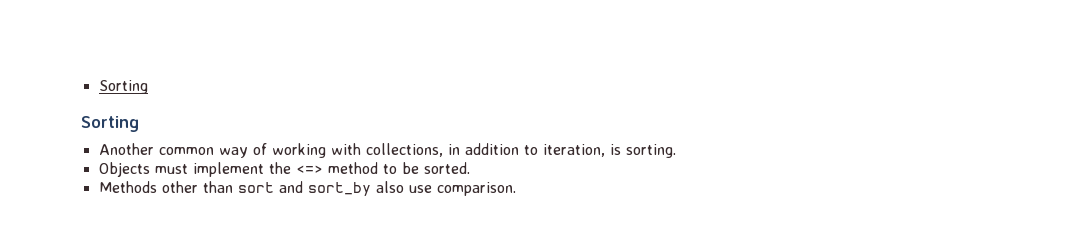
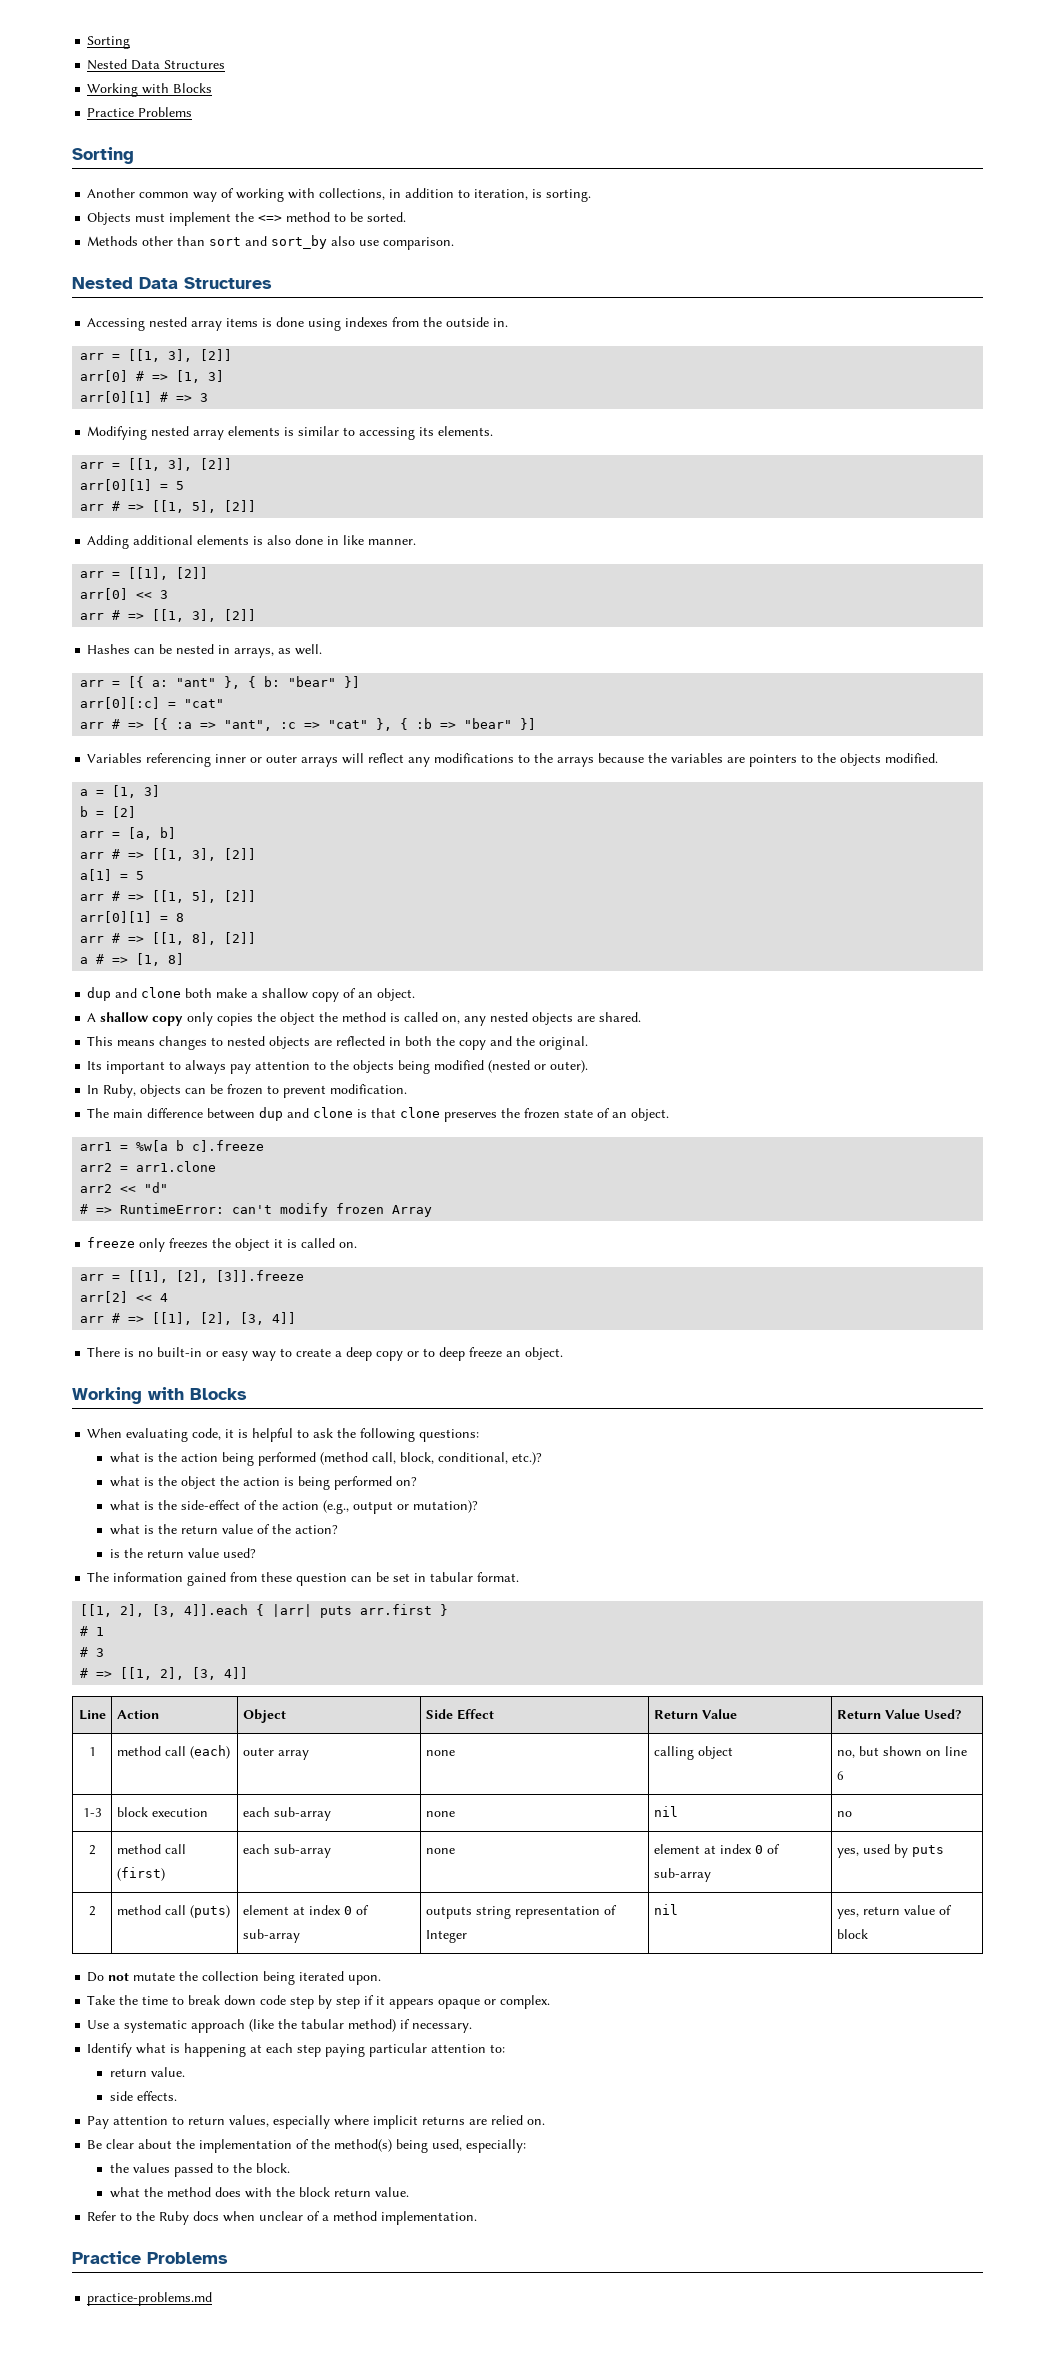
[98,80,148,94] Sorting -> [87,36,131,49] [87,59,226,70] [87,83,213,97] [87,107,193,117] Sorting // Nested Data Structures // Working with Blocks // Practice Problems
(516, 189) none -> [72,277,272,289] [87,317,509,331] [80,349,233,362] [80,370,225,383] [80,391,209,403] [87,426,494,440] [80,458,233,471] [80,479,185,491] [80,500,257,513] [87,535,417,549] [80,567,209,580] [80,588,169,600] [80,609,257,622] [87,644,323,658] [80,676,361,689] [80,697,225,709] [80,718,537,731] [87,753,939,767] [80,785,161,798] [80,806,137,818] [80,827,177,840] [80,848,257,861] [80,869,145,881] [80,890,257,903] [80,911,185,923] [80,932,257,945] [80,953,185,966] [87,987,416,1002] [87,1012,642,1026] [87,1036,589,1050] [87,1060,589,1074] [87,1084,408,1098] [87,1107,670,1122] [80,1140,265,1152] [80,1161,217,1172] [80,1182,169,1193] [80,1203,433,1217] [87,1237,358,1252] [80,1270,305,1283] [80,1291,169,1303] [80,1312,297,1325] [87,1347,564,1361] [72,1387,247,1404] [87,1428,480,1442] [109,1452,542,1466] [109,1476,417,1490] [109,1500,478,1514] [109,1524,338,1535] [109,1548,256,1558] [87,1572,520,1586] [80,1604,449,1618] [80,1626,105,1636] [80,1647,105,1657] [80,1667,249,1680] [78,1710,106,1720] [116,1710,159,1719] [242,1709,286,1723] [425,1709,494,1720] [653,1709,737,1719] [836,1709,962,1719] [88,1747,96,1756] [116,1745,230,1759] [242,1747,309,1760] [425,1750,455,1756] [653,1746,733,1760] [836,1746,967,1758] [836,1771,844,1780] [82,1808,102,1817] [116,1807,208,1817] [242,1807,331,1821] [425,1811,455,1817] [653,1806,678,1817] [836,1811,852,1817] [88,1845,96,1855] [116,1844,186,1854] [116,1867,165,1881] [242,1844,331,1858] [425,1848,455,1854] [653,1844,780,1854] [653,1868,711,1882] [836,1844,944,1858] [88,1906,96,1916] [116,1905,230,1918] [242,1905,369,1915] [242,1929,300,1943] [425,1905,617,1919] [425,1930,467,1943] [653,1904,678,1915] [836,1905,952,1919] [836,1929,868,1939] [87,1971,382,1985] [87,1995,551,2009] [87,2019,473,2033] [87,2043,506,2057] [109,2067,185,2077] [109,2091,177,2101] [87,2115,546,2129] [87,2139,527,2153] [109,2163,290,2177] [109,2187,409,2198] [87,2211,478,2225] [72,2251,228,2264] [87,2292,213,2306] // Nested Data Structures // Accessing nested array items is done using indexes from the outside in. // arr = [[1, 3], [2]] // arr[0] # => [1, 3] // arr[0][1] # => 3 // Modifying nested array elements is similar to accessing its elements. // arr = [[1, 3], [2]] // arr[0][1] = 5 // arr # => [[1, 5], [2]] // Adding additional elements is also done in like manner. // arr = [[1], [2]] // arr[0] << 3 // arr # => [[1, 3], [2]] // Hashes can be nested in arrays, as well. // arr = [{ a: "ant" }, { b: "bear" }] // arr[0][:c] = "cat" // arr # => [{ :a => "ant", :c => "cat" }, { :b => "bear" }] // Variables referencing inner or outer arrays will reflect any modifications to the arrays because the variables are pointers to the objects modified. // a = [1, 3] // b = [2] // arr = [a, b] // arr # => [[1, 3], [2]] // a[1] = 5 // arr # => [[1, 5], [2]] // arr[0][1] = 8 // arr # => [[1, 8], [2]] // a # => [1, 8] // dup and clone both make a shallow copy of an object. // A shallow copy only copies the object the method is called on, any nested objects are shared. // This means changes to nested objects are reflected in both the copy and the original. // Its important to always pay attention to the objects being modified (nested or outer). // In Ruby, objects can be frozen to prevent modification. // The main difference between dup and clone is that clone preserves the frozen state of an object. // arr1 = %w[a b c].freeze // arr2 = arr1.clone // arr2 << "d" // # => RuntimeError: can't modify frozen Array // freeze only freezes the object it is called on. // arr = [[1], [2], [3]].freeze // arr[2] << 4 // arr # => [[1], [2], [3, 4]] // There is no built-in or easy way to create a deep copy or to deep freeze an object. // Working with Blocks // When evaluating code, it is helpful to ask the following questions: // what is the action being performed (method call, block, conditional, etc.)? // what is the object the action is being performed on? // what is the side-effect of the action (e.g., output or mutation)? // what is the return value of the action? // is the return value used? // The information gained from these question can be set in tabular format. // [[1, 2], [3, 4]].each { |arr| puts arr.first } // # 1 // # 3 // # => [[1, 2], [3, 4]] // Line | Action | Object | Side Effect | Return Value | Return Value Used? // 1 | method call (each) | outer array | none | calling object | no, but shown on line 6 // 1-3 | block execution | each sub-array | none | nil | no // 2 | method call (first) | each sub-array | none | element at index 0 of sub-array | yes, used by puts // 2 | method call (puts) | element at index 0 of sub-array | outputs string representation of Integer | nil | yes, return value of block // Do not mutate the collection being iterated upon. // Take the time to break down code step by step if it appears opaque or complex. // Use a systematic approach (like the tabular method) if necessary. // Identify what is happening at each step paying particular attention to: // return value. // side effects. // Pay attention to return values, especially where implicit returns are relied on. // Be clear about the implementation of the method(s) being used, especially: // the values passed to the block. // what the method does with the block return value. // Refer to the Ruby docs when unclear of a method implementation. // Practice Problems // practice-problems.md

